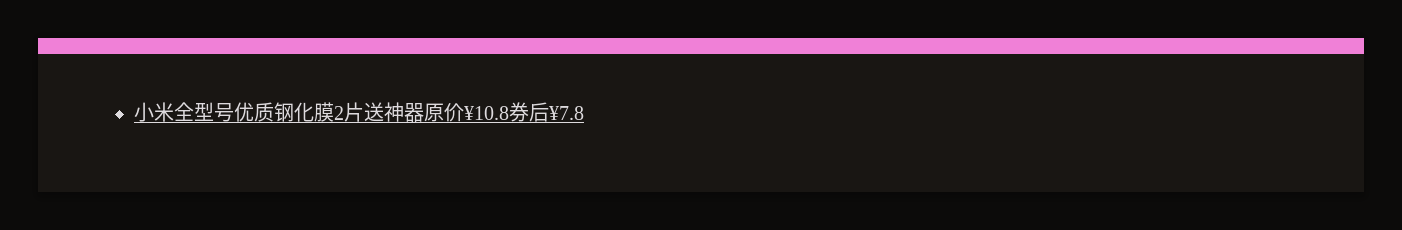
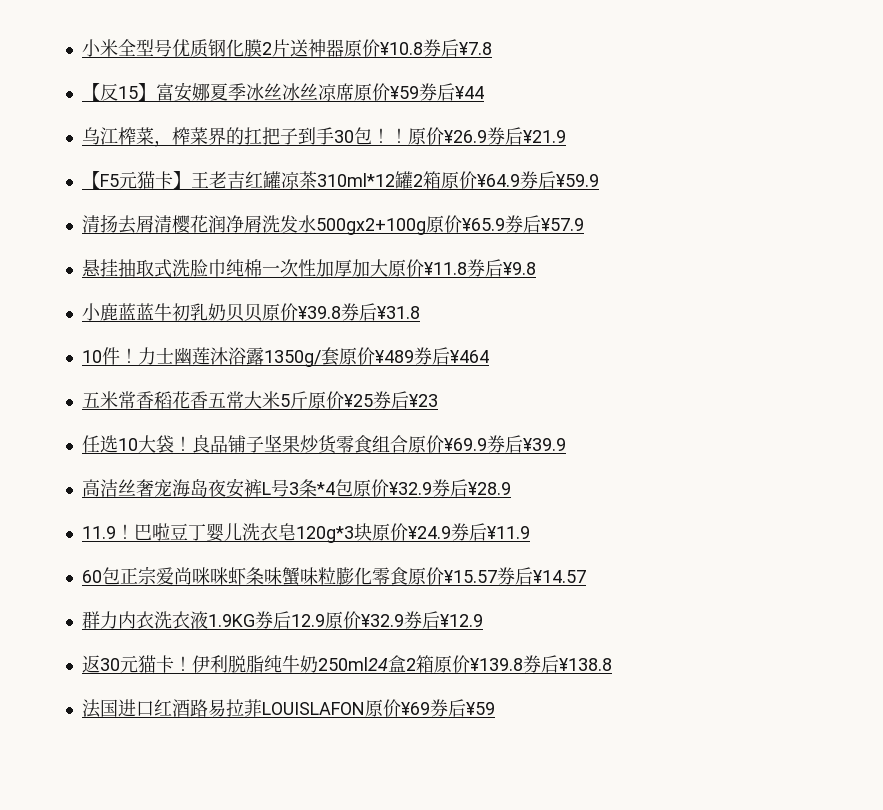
(584, 113) none -> [81,82,484,102] [81,127,566,147] [81,171,599,189] [81,214,584,235] [81,259,536,278] [81,303,420,322] [81,347,489,367] [81,391,438,409] [81,434,566,454] [81,478,511,498] [81,523,530,543] [81,566,586,586] [81,611,483,629] [81,655,612,673] [81,699,495,718] // 【反15】富安娜夏季冰丝冰丝凉席原价¥59券后¥44 // 乌江榨菜，榨菜界的扛把子到手30包！！原价¥26.9券后¥21.9 // 【F5元猫卡】王老吉红罐凉茶310ml*12罐2箱原价¥64.9券后¥59.9 // 清扬去屑清樱花润净屑洗发水500gx2+100g原价¥65.9券后¥57.9 // 悬挂抽取式洗脸巾纯棉一次性加厚加大原价¥11.8券后¥9.8 // 小鹿蓝蓝牛初乳奶贝贝原价¥39.8券后¥31.8 // 10件！力士幽莲沐浴露1350g/套原价¥489券后¥464 // 五米常香稻花香五常大米5斤原价¥25券后¥23 // 任选10大袋！良品铺子坚果炒货零食组合原价¥69.9券后¥39.9 // 高洁丝奢宠海岛夜安裤L号3条*4包原价¥32.9券后¥28.9 // 11.9！巴啦豆丁婴儿洗衣皂120g*3块原价¥24.9券后¥11.9 // 60包正宗爱尚咪咪虾条味蟹味粒膨化零食原价¥15.57券后¥14.57 // 群力内衣洗衣液1.9KG券后12.9原价¥32.9券后¥12.9 // 返30元猫卡！伊利脱脂纯牛奶250ml24盒2箱原价¥139.8券后¥138.8 // 法国进口红酒路易拉菲LOUISLAFON原价¥69券后¥59

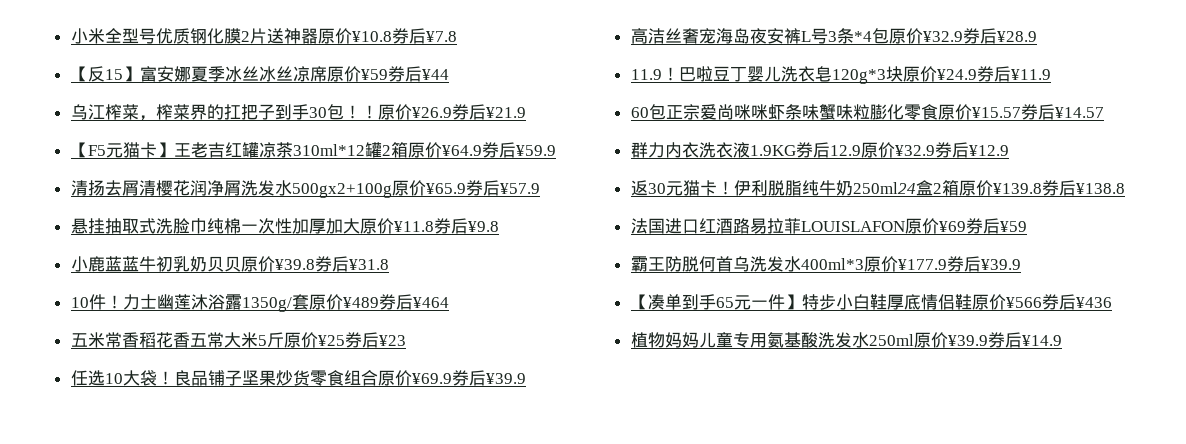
(495, 708) none -> [630,256,1021,272] [630,294,1112,310] [630,332,1062,348] // 霸王防脱何首乌洗发水400ml*3原价¥177.9券后¥39.9 // 【凑单到手65元一件】特步小白鞋厚底情侣鞋原价¥566券后¥436 // 植物妈妈儿童专用氨基酸洗发水250ml原价¥39.9券后¥14.9

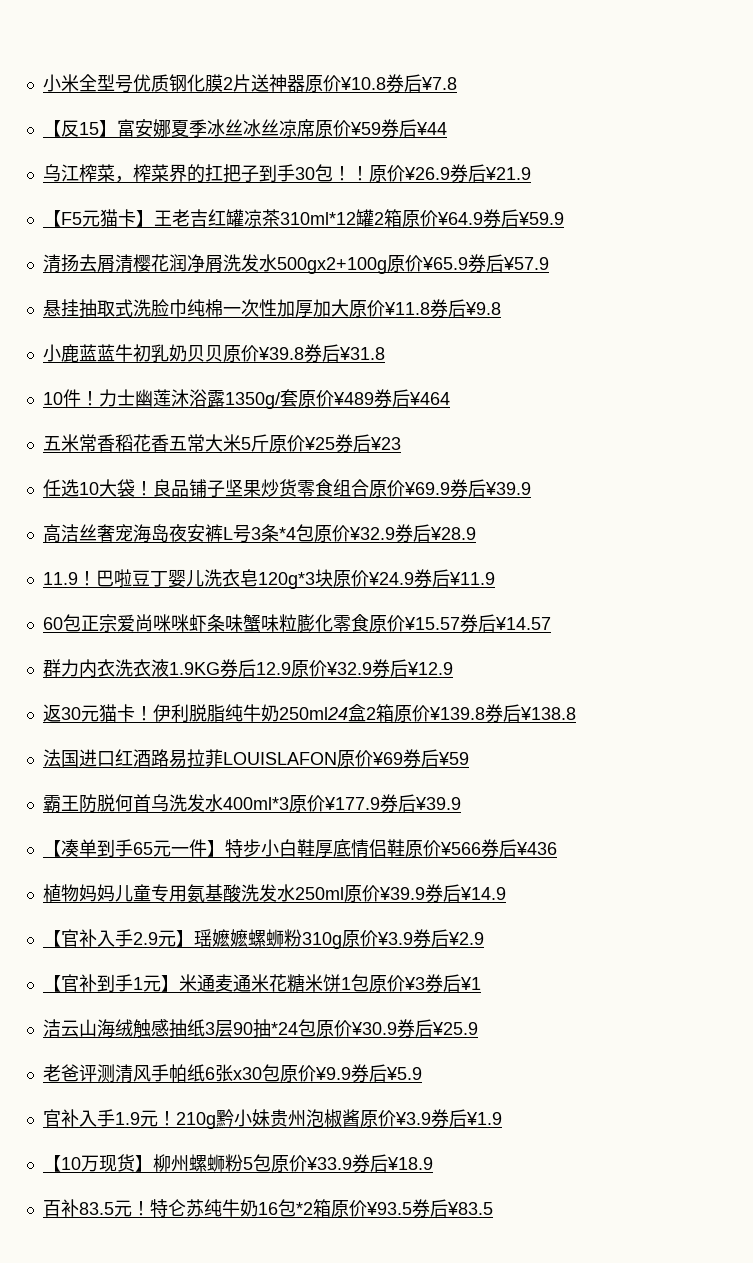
(1062, 340) none -> [42,929,484,949] [42,974,481,993] [42,1019,478,1038] [42,1064,422,1083] [42,1109,502,1129] [42,1154,433,1173] [42,1199,493,1218] // 【官补入手2.9元】瑶嬷嬷螺蛳粉310g原价¥3.9券后¥2.9 // 【官补到手1元】米通麦通米花糖米饼1包原价¥3券后¥1 // 洁云山海绒触感抽纸3层90抽*24包原价¥30.9券后¥25.9 // 老爸评测清风手帕纸6张x30包原价¥9.9券后¥5.9 // 官补入手1.9元！210g黔小妹贵州泡椒酱原价¥3.9券后¥1.9 // 【10万现货】柳州螺蛳粉5包原价¥33.9券后¥18.9 // 百补83.5元！特仑苏纯牛奶16包*2箱原价¥93.5券后¥83.5

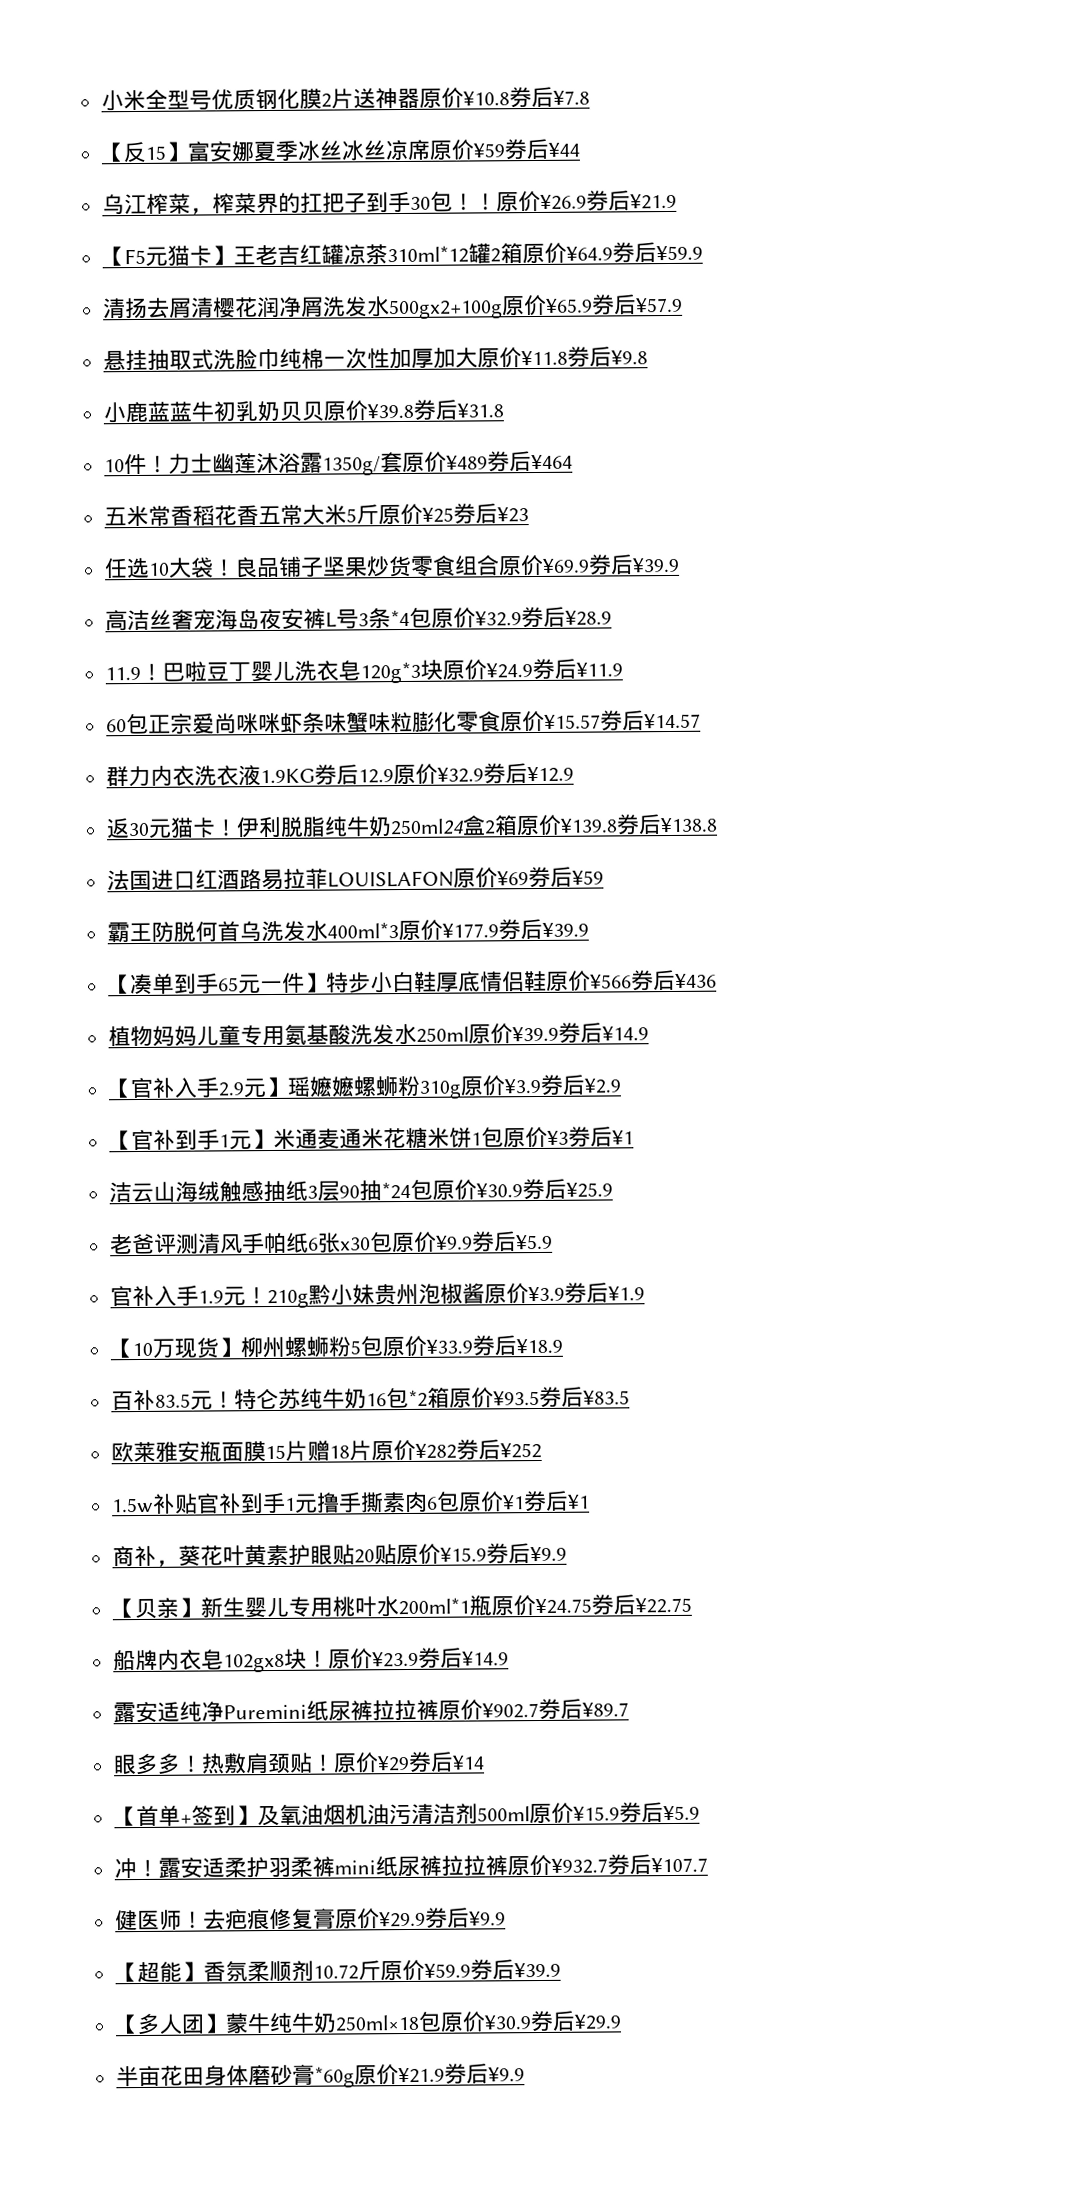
(493, 1208) none -> [110,1439,542,1463] [110,1490,590,1515] [111,1543,567,1568] [111,1594,692,1620] [112,1647,509,1673] [112,1698,629,1724] [112,1751,485,1776] [113,1802,700,1827] [113,1854,708,1879] [114,1907,506,1931] [114,1959,561,1984] [114,2010,621,2036] [115,2063,525,2088] // 欧莱雅安瓶面膜15片赠18片原价¥282券后¥252 // 1.5w补贴官补到手1元撸手撕素肉6包原价¥1券后¥1 // 商补，葵花叶黄素护眼贴20贴原价¥15.9券后¥9.9 // 【贝亲】新生婴儿专用桃叶水200ml*1瓶原价¥24.75券后¥22.75 // 船牌内衣皂102gx8块！原价¥23.9券后¥14.9 // 露安适纯净Puremini纸尿裤拉拉裤原价¥902.7券后¥89.7 // 眼多多！热敷肩颈贴！原价¥29券后¥14 // 【首单+签到】及氧油烟机油污清洁剂500ml原价¥15.9券后¥5.9 // 冲！露安适柔护羽柔裤mini纸尿裤拉拉裤原价¥932.7券后¥107.7 // 健医师！去疤痕修复膏原价¥29.9券后¥9.9 // 【超能】香氛柔顺剂10.72斤原价¥59.9券后¥39.9 // 【多人团】蒙牛纯牛奶250ml×18包原价¥30.9券后¥29.9 // 半亩花田身体磨砂膏*60g原价¥21.9券后¥9.9

